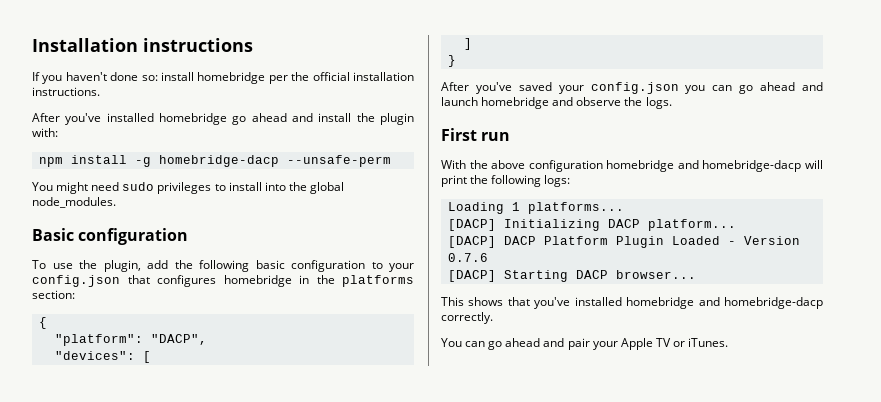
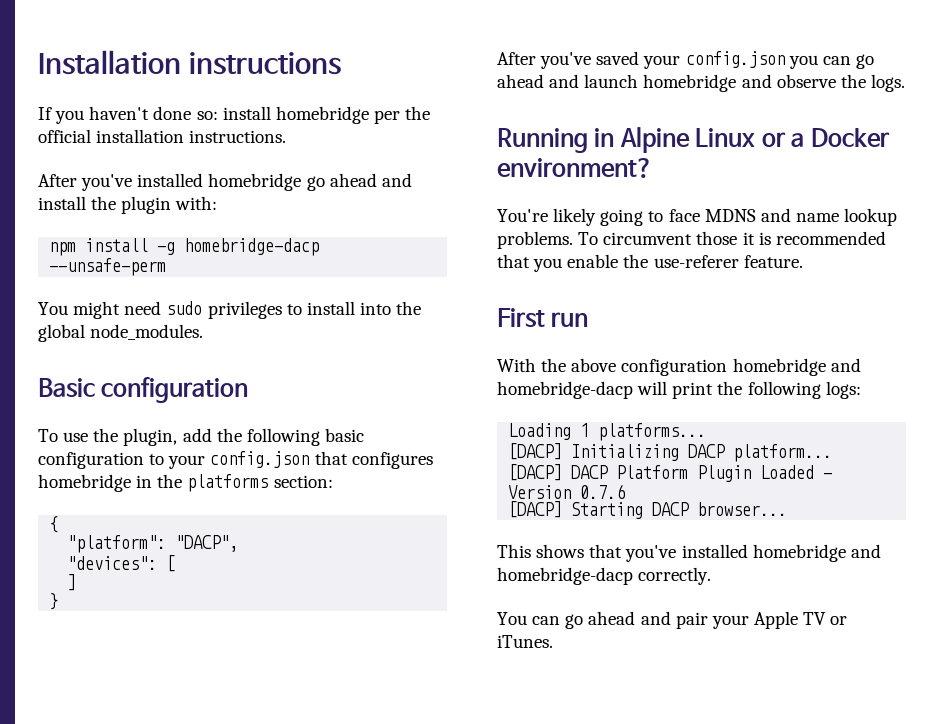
(672, 103) none -> [497,127,890,153] [497,158,653,178] [497,208,898,226] [497,231,886,249] [497,254,803,272] // Running in Alpine Linux or a Docker environment? // You're likely going to face MDNS and name lookup problems. To circumvent those it is recommended that you enable the use-referer feature.

